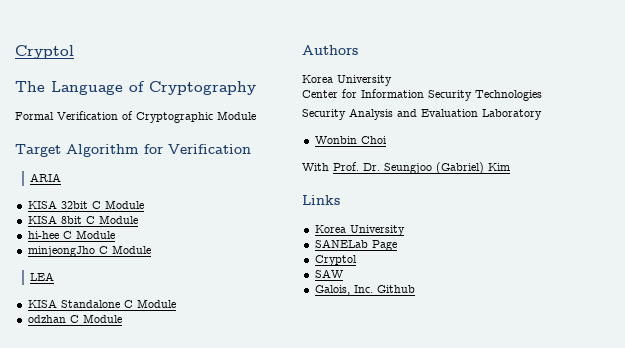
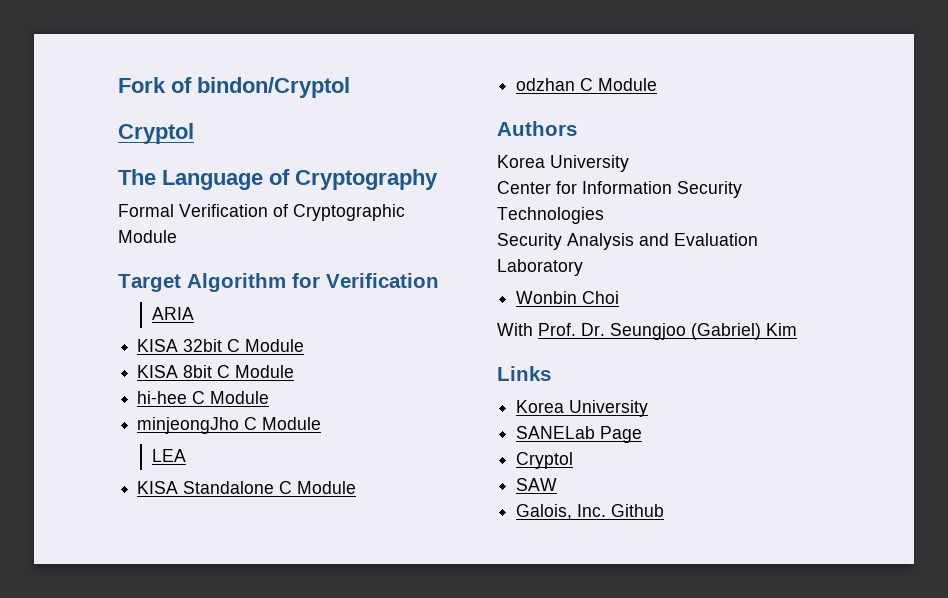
(15, 52) none -> [118,77,350,98] Fork of bindon/Cryptol //

